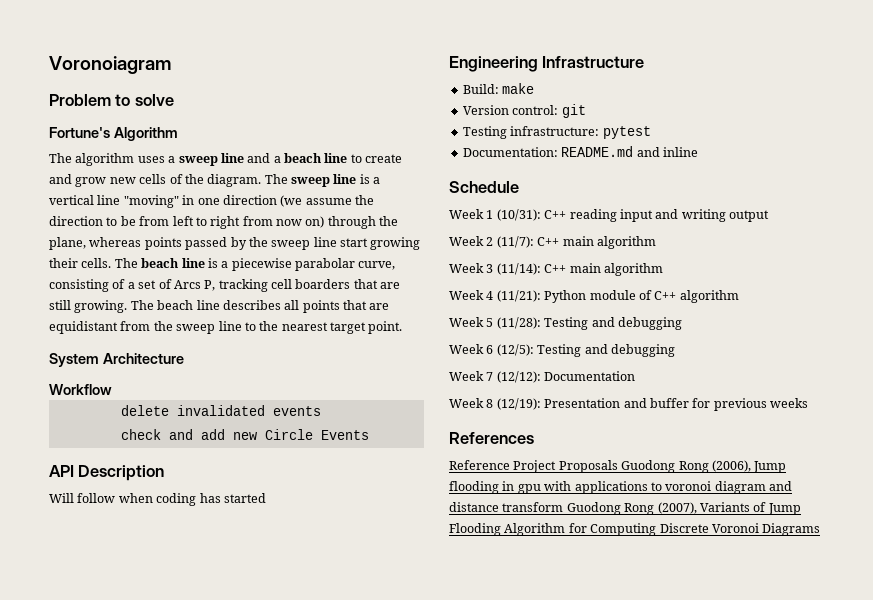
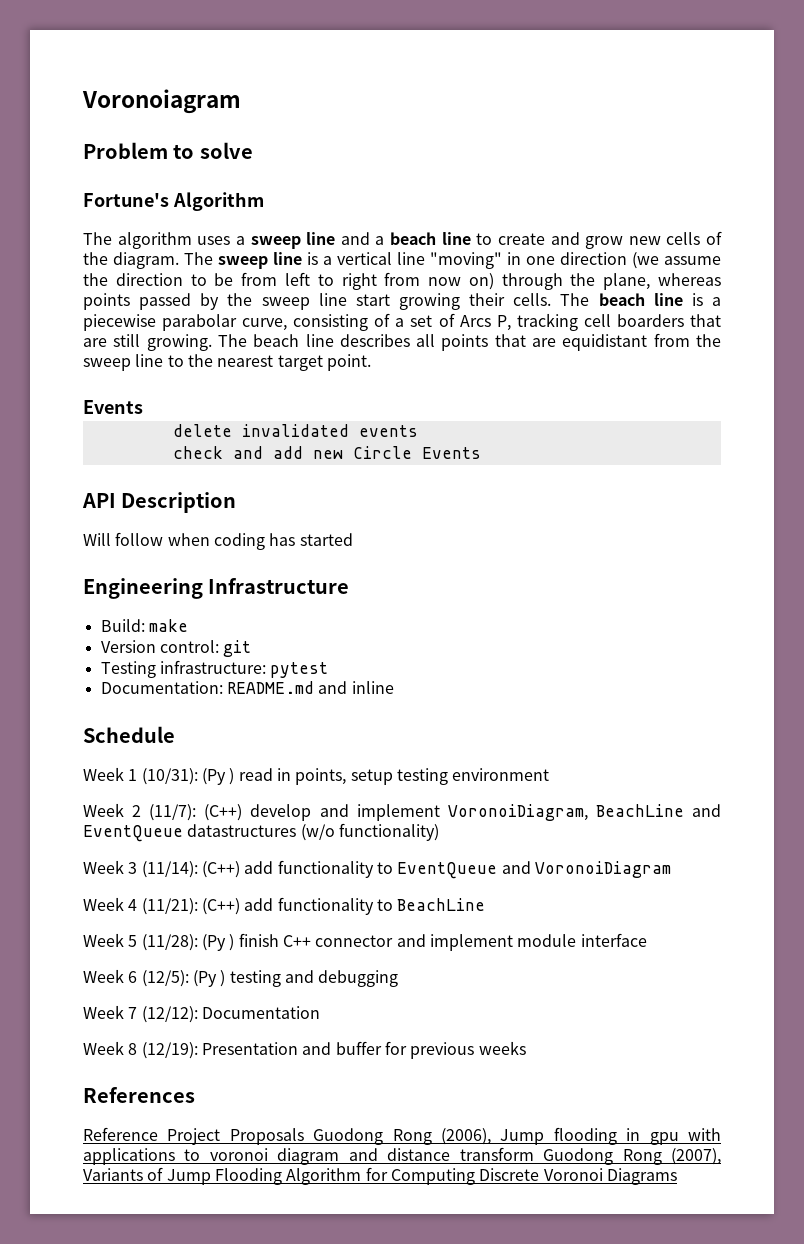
[49,353,184,367] [49,384,112,395] System Architecture // Workflow -> [83,400,143,414] Events
[544,209,769,222] [449,236,656,249] [449,263,663,276] [449,290,739,303] [449,317,682,330] C++ reading input and writing output // Week 2 (11/7): C++ main algorithm // Week 3 (11/14): C++ main algorithm // Week 4 (11/21): Python module of C++ algorithm // Week 5 (11/28): Testing and debugging -> [201,768,550,785] [83,803,721,821] [83,823,439,842] [83,860,671,879] [83,897,486,915] [83,933,647,951] (Py ) read in points, setup testing environment // Week 2 (11/7): (C++) develop and implement VoronoiDiagram, BeachLine and EventQueue datastructures (w/o functionality) // Week 3 (11/14): (C++) add functionality to EventQueue and VoronoiDiagram // Week 4 (11/21): (C++) add functionality to BeachLine // Week 5 (11/28): (Py ) finish C++ connector and implement module interface
[537,344,582,357] Testing -> [192,970,281,987] (Py ) testing

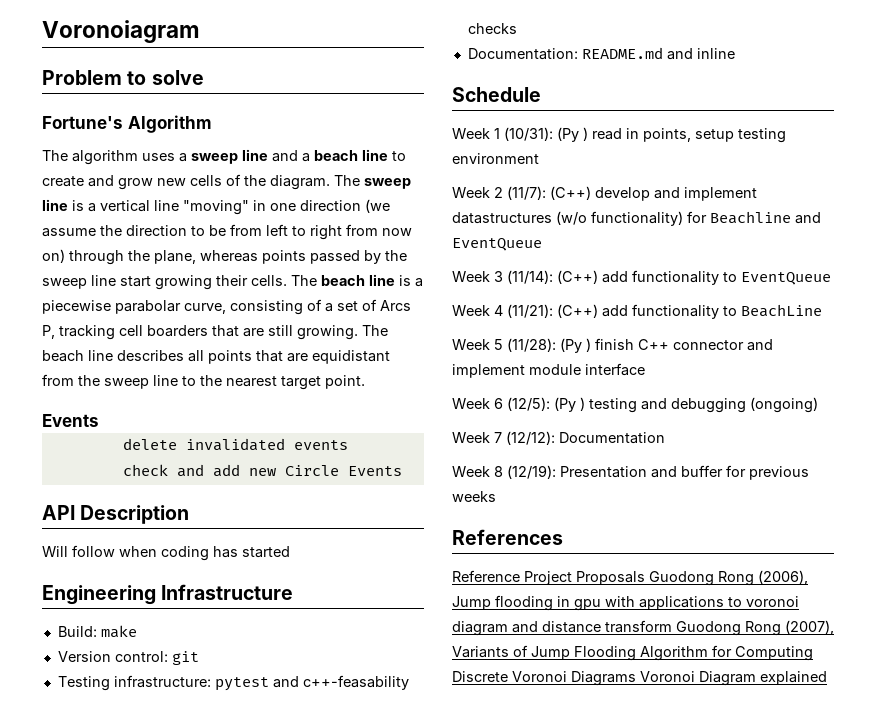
(329, 670) none -> [272,675,409,690] [467,23,517,34] and c++-feasability checks
[447,804,721,821] [83,825,183,842] VoronoiDiagram, BeachLine and EventQueue -> (757, 194) none
(439, 832) none -> [687,211,821,224] [452,238,542,251] for Beachline and EventQueue
[501,861,671,878] and VoronoiDiagram -> (831, 278) none
(399, 978) none -> [750,397,818,413] (ongoing)
(677, 1176) none -> [640,671,827,686] Voronoi Diagram explained

